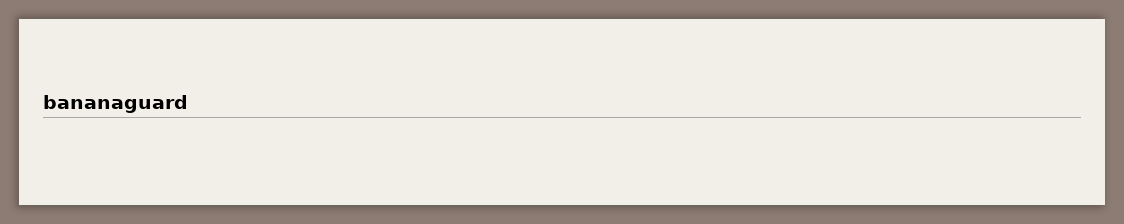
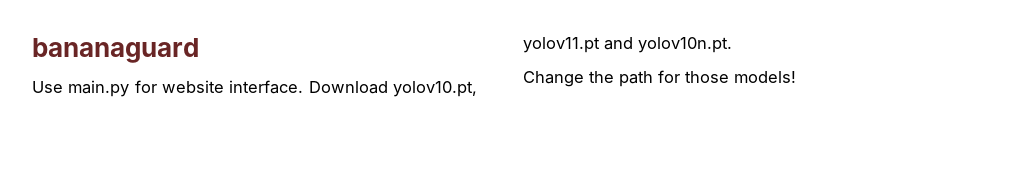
(188, 104) none -> [32,80,477,97] [523,37,732,53] [523,70,796,87] // Use main.py for website interface. Download yolov10.pt, yolov11.pt and yolov10n.pt. // Change the path for those models!

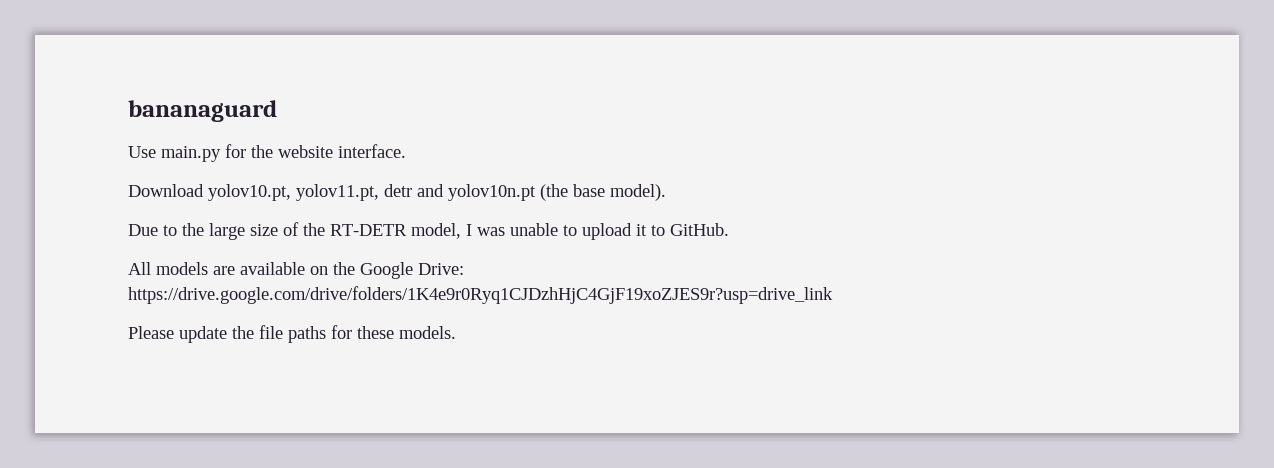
(157, 86) none -> [251,145,273,158] the
(304, 87) none -> (406, 151) //
[523,37,732,53] [523,70,796,87] yolov11.pt and yolov10n.pt. // Change the path for those models! -> [296,184,666,201] [128,222,729,240] [128,262,464,279] [128,286,833,304] [128,325,456,343] yolov11.pt, detr and yolov10n.pt (the base model). // Due to the large size of the RT-DETR model, I was unable to upload it to GitHub. // All models are available on the Google Drive: https://drive.google.com/drive/folders/1K4e9r0Ryq1CJDzhHjC4GjF19xoZJES9r?usp=drive_link // Please update the file paths for these models.

